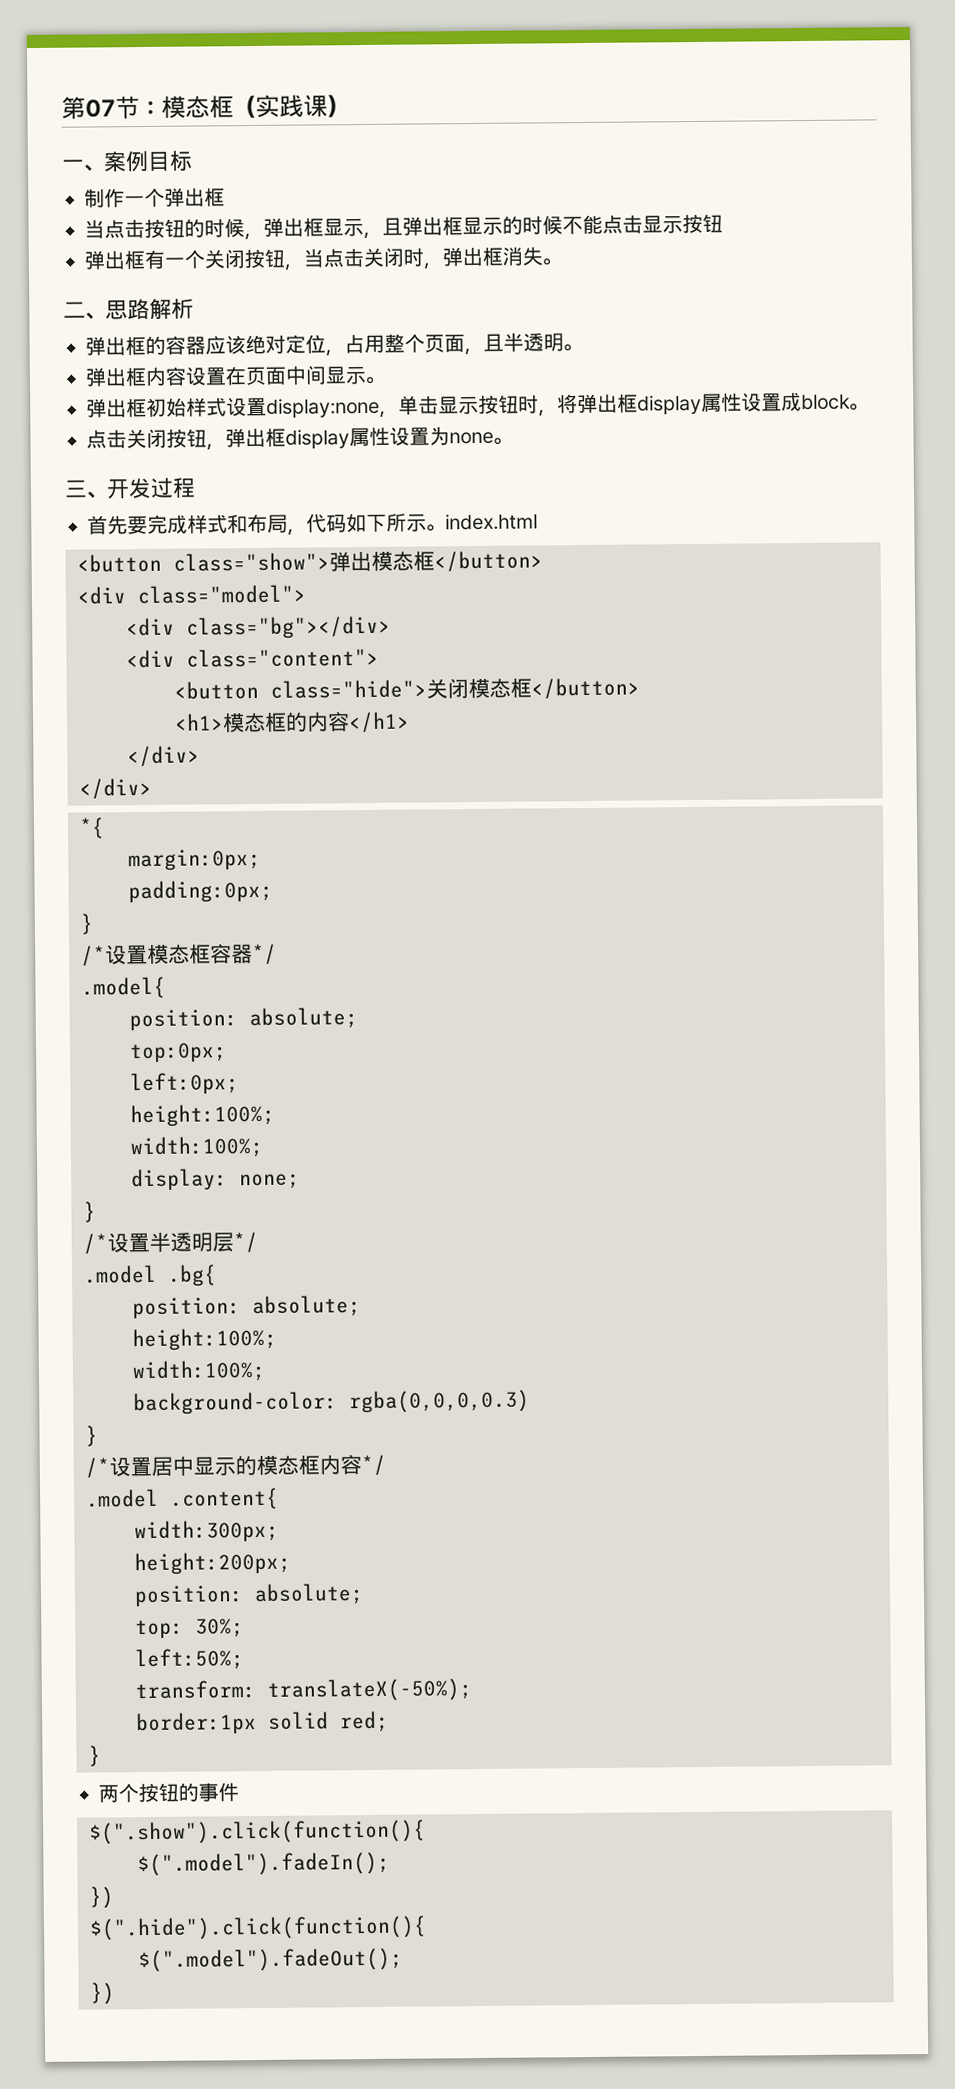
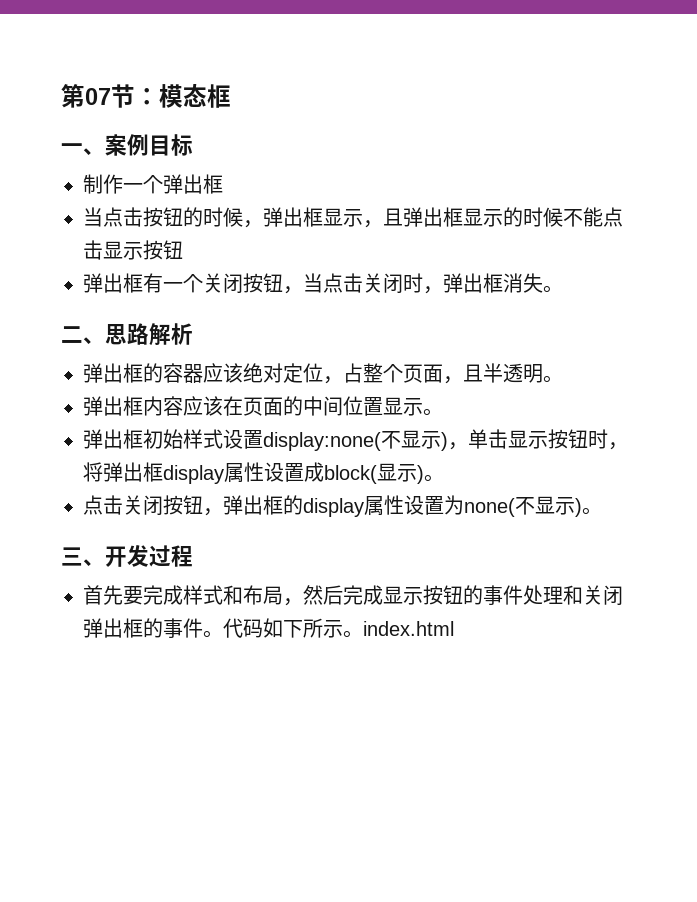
[233,94,350,119] （实践课） -> (231, 96) none
[364,334,385,353] 用 -> (363, 373) none
[185,365,327,386] 设置在页面中间 -> [183,396,383,416] 应该在页面的中间位置
[266,397,380,418] display:none -> [263,430,448,451] display:none(不显示)
[801,393,851,411] block -> [324,463,424,484] block(显示)
[285,426,494,449] display属性设置为none -> [283,495,582,517] 的display属性设置为none(不显示)
(307, 532) none -> [303,585,623,606] [83,618,223,638] 然后完成显示按钮的事件处理和关闭弹出框的事件。
[77,550,543,573] [77,584,306,605] [126,615,391,640] [126,647,379,669] [174,677,640,700] [174,711,410,733] [127,745,200,767] [79,777,152,799] [79,817,105,839] [128,848,261,872] [128,879,273,904] [80,913,93,935] [81,943,277,966] [81,976,166,999] [129,1007,358,1032] [129,1042,227,1064] [130,1072,239,1096] [130,1103,275,1128] [130,1135,264,1159] [131,1168,300,1192] [83,1201,96,1223] [83,1231,258,1254] [83,1264,217,1287] [132,1295,361,1320] [132,1327,277,1352] [132,1359,266,1383] [133,1389,530,1416] [85,1425,98,1447] [85,1454,386,1478] [86,1487,279,1510] [134,1519,279,1544] [134,1551,291,1576] [134,1583,364,1608] [135,1618,244,1640] [135,1648,244,1671] [135,1678,472,1702] [136,1710,389,1736] [88,1745,101,1767] [98,1782,239,1803] [89,1819,426,1845] [137,1851,390,1877] [89,1886,114,1909] [89,1915,427,1941] [138,1947,403,1973] [90,1982,115,2005] // <button class="show">弹出模态框</button> // <div class="model"> // <div class="bg"></div> // <div class="content"> // <button class="hide">关闭模态框</button> // <h1>模态框的内容</h1> // </div> // </div> // *{ // margin:0px; // padding:0px; // } // /*设置模态框容器*/ // .model{ // position: absolute; // top:0px; // left:0px; // height:100%; // width:100%; // display: none; // } // /*设置半透明层*/ // .model .bg{ // position: absolute; // height:100%; // width:100%; // background-color: rgba(0,0,0,0.3) // } // /*设置居中显示的模态框内容*/ // .model .content{ // width:300px; // height:200px; // position: absolute; // top: 30%; // left:50%; // transform: translateX(-50%); // border:1px solid red; // } // 两个按钮的事件 // $(".show").click(function(){ // $(".model").fadeIn(); // }) // $(".hide").click(function(){ // $(".model").fadeOut(); // }) -> (454, 628) none

